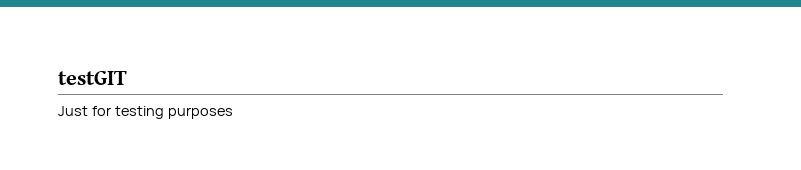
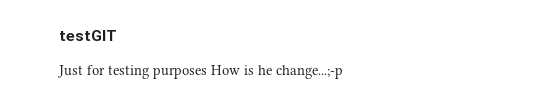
(233, 113) none -> [211,65,343,79] How is he change...;-p

